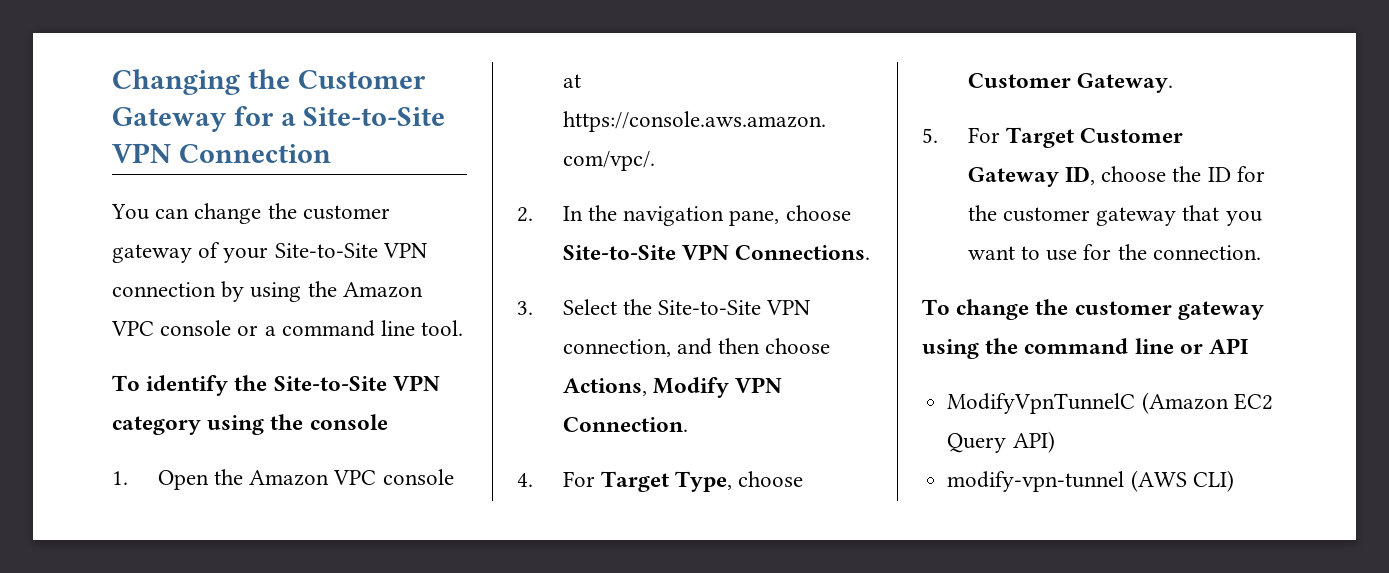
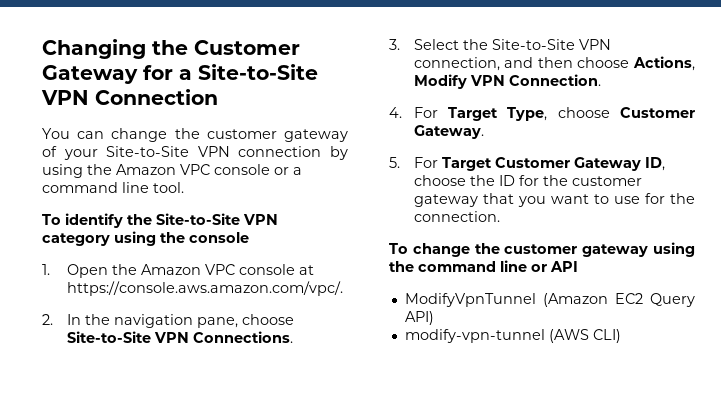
[947,393,1136,414] ModifyVpnTunnelC -> [404,293,536,307] ModifyVpnTunnel

